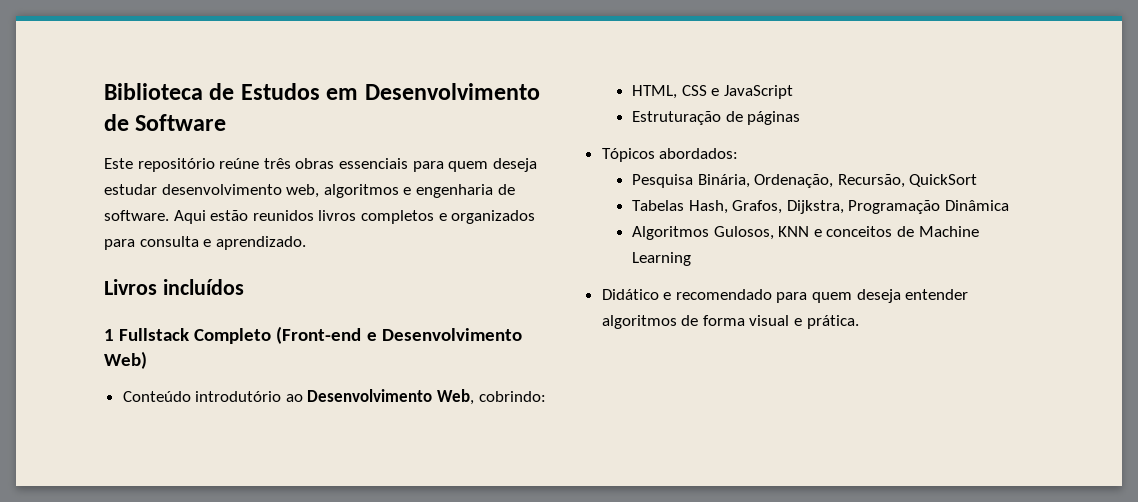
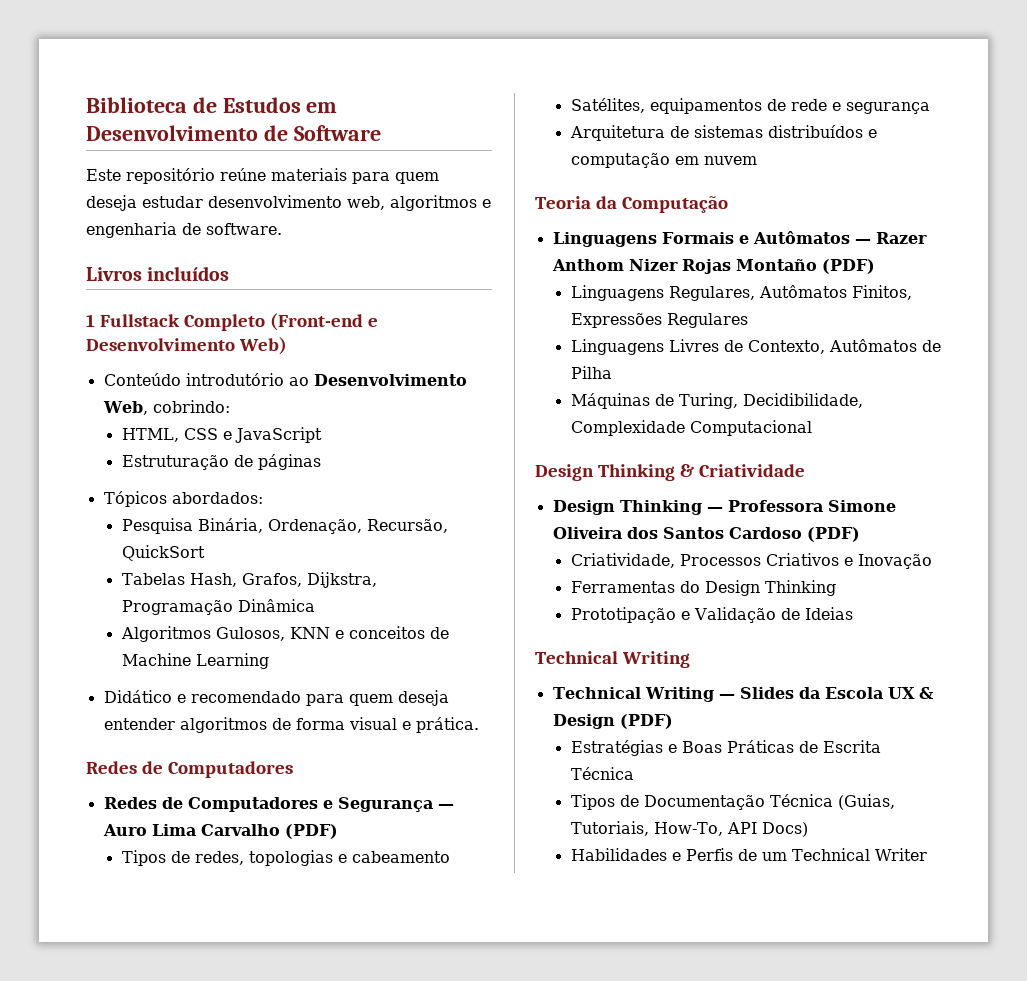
[263,158,408,169] três obras essenciais -> [271,168,347,181] materiais
[173,210,536,224] [104,236,306,250] Aqui estão reunidos livros completos e organizados para consulta e aprendizado. -> (282, 229) none
(859, 322) none -> [86,761,293,778] [103,797,454,812] [102,824,338,839] [121,850,450,866] [570,98,930,114] [569,125,877,141] [570,153,757,168] [535,196,728,213] [552,231,927,247] [551,259,875,274] [570,285,912,301] [570,313,748,328] [570,339,941,355] [570,366,612,379] [570,393,863,409] [570,420,812,436] [535,464,805,481] [552,500,896,515] [552,527,860,542] [570,553,932,569] [570,580,836,596] [570,607,853,623] [535,651,690,668] [552,687,934,702] [552,714,673,729] [570,740,881,756] [570,767,634,780] [570,794,895,810] [570,821,808,837] [570,848,927,861] // Redes de Computadores // Redes de Computadores e Segurança — Auro Lima Carvalho (PDF) // Tipos de redes, topologias e cabeamento // Satélites, equipamentos de rede e segurança // Arquitetura de sistemas distribuídos e computação em nuvem // Teoria da Computação // Linguagens Formais e Autômatos — Razer Anthom Nizer Rojas Montaño (PDF) // Linguagens Regulares, Autômatos Finitos, Expressões Regulares // Linguagens Livres de Contexto, Autômatos de Pilha // Máquinas de Turing, Decidibilidade, Complexidade Computacional // Design Thinking & Criatividade // Design Thinking — Professora Simone Oliveira dos Santos Cardoso (PDF) // Criatividade, Processos Criativos e Inovação // Ferramentas do Design Thinking // Prototipação e Validação de Ideias // Technical Writing // Technical Writing — Slides da Escola UX & Design (PDF) // Estratégias e Boas Práticas de Escrita Técnica // Tipos de Documentação Técnica (Guias, Tutoriais, How-To, API Docs) // Habilidades e Perfis de um Technical Writer

